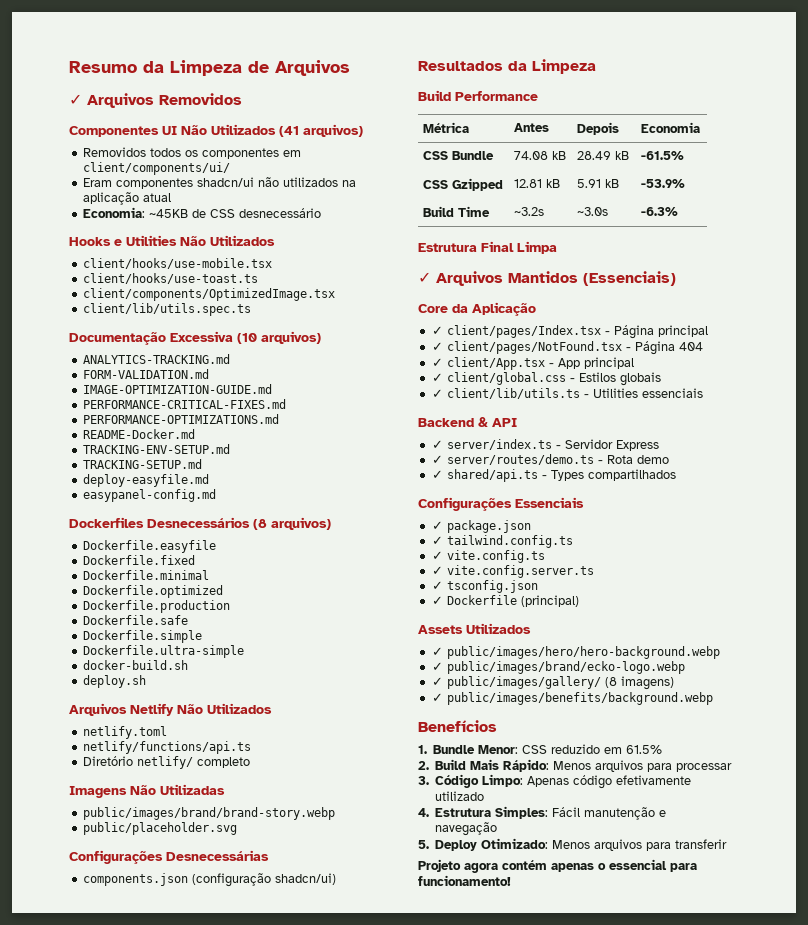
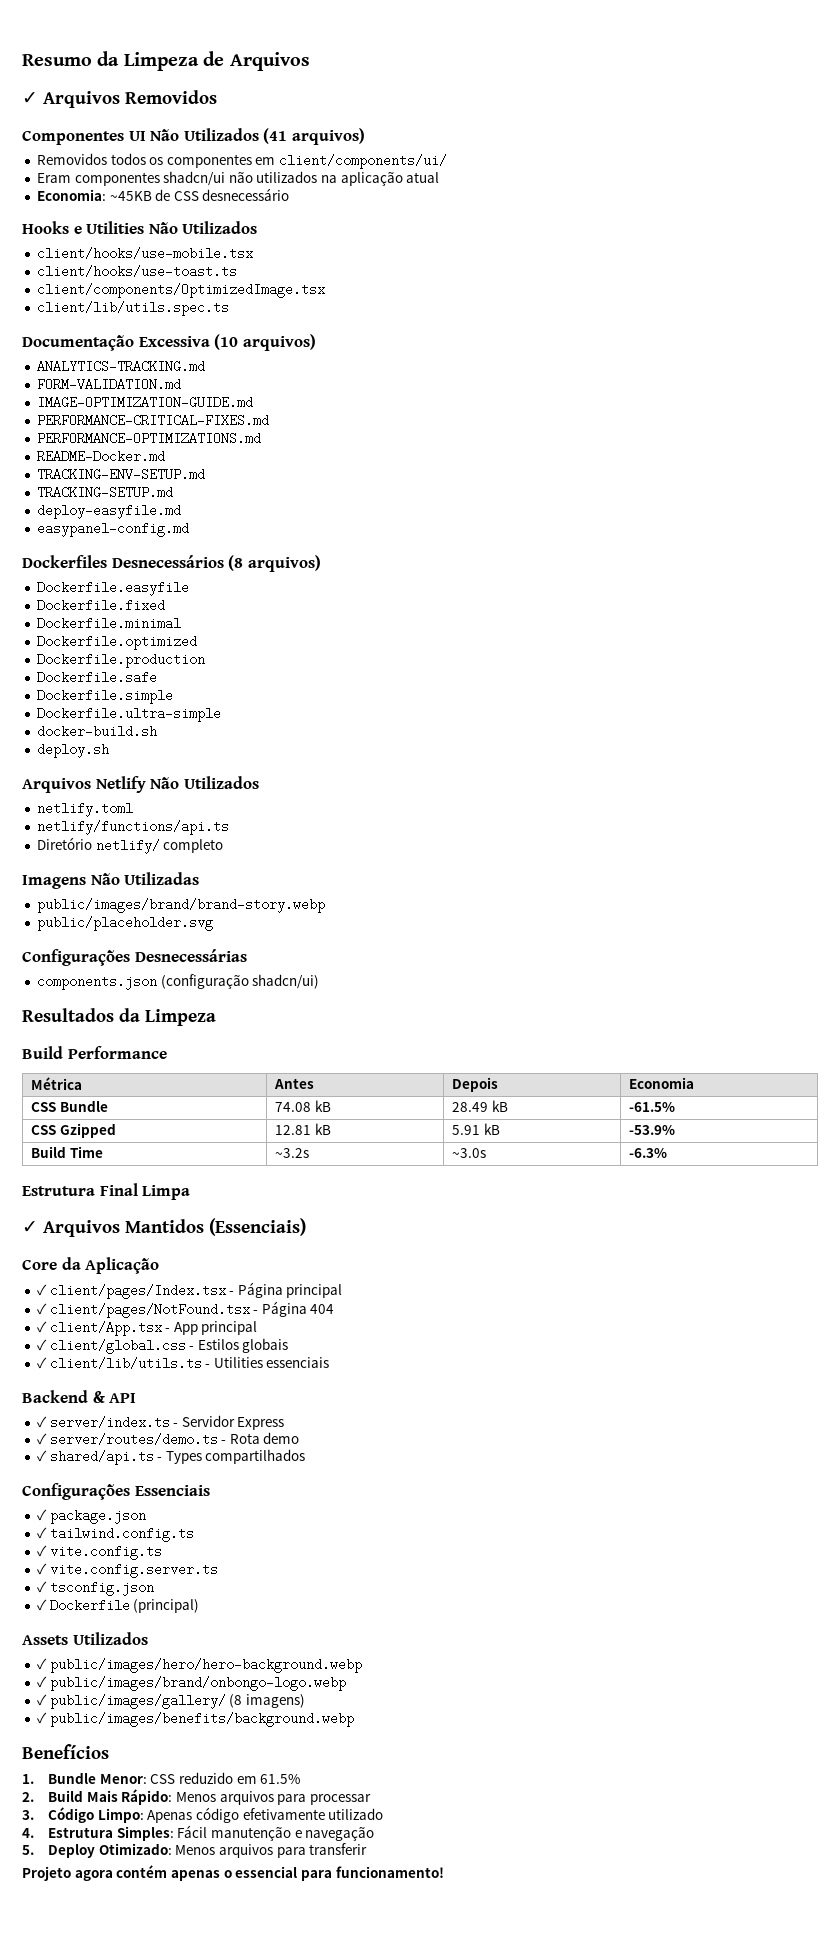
[446,661,685,674] public/images/brand/ecko-logo.webp -> [49,1676,346,1691] public/images/brand/onbongo-logo.webp

